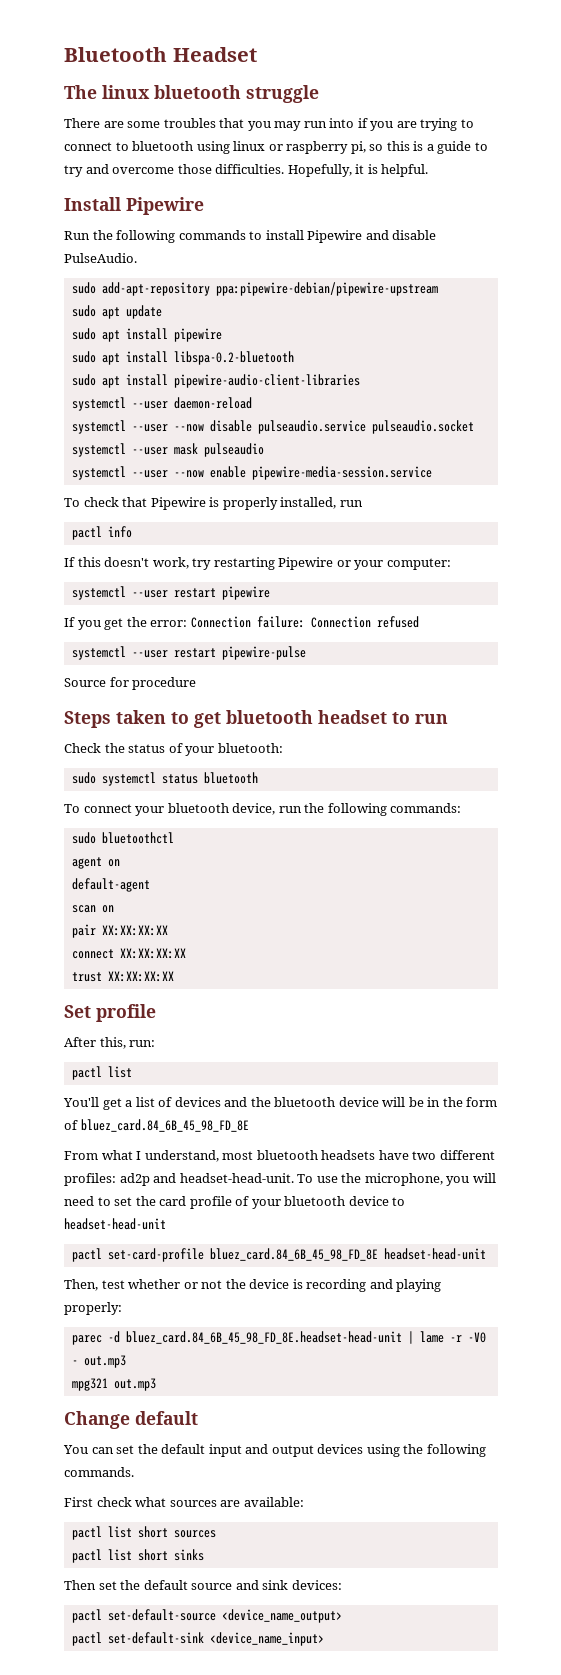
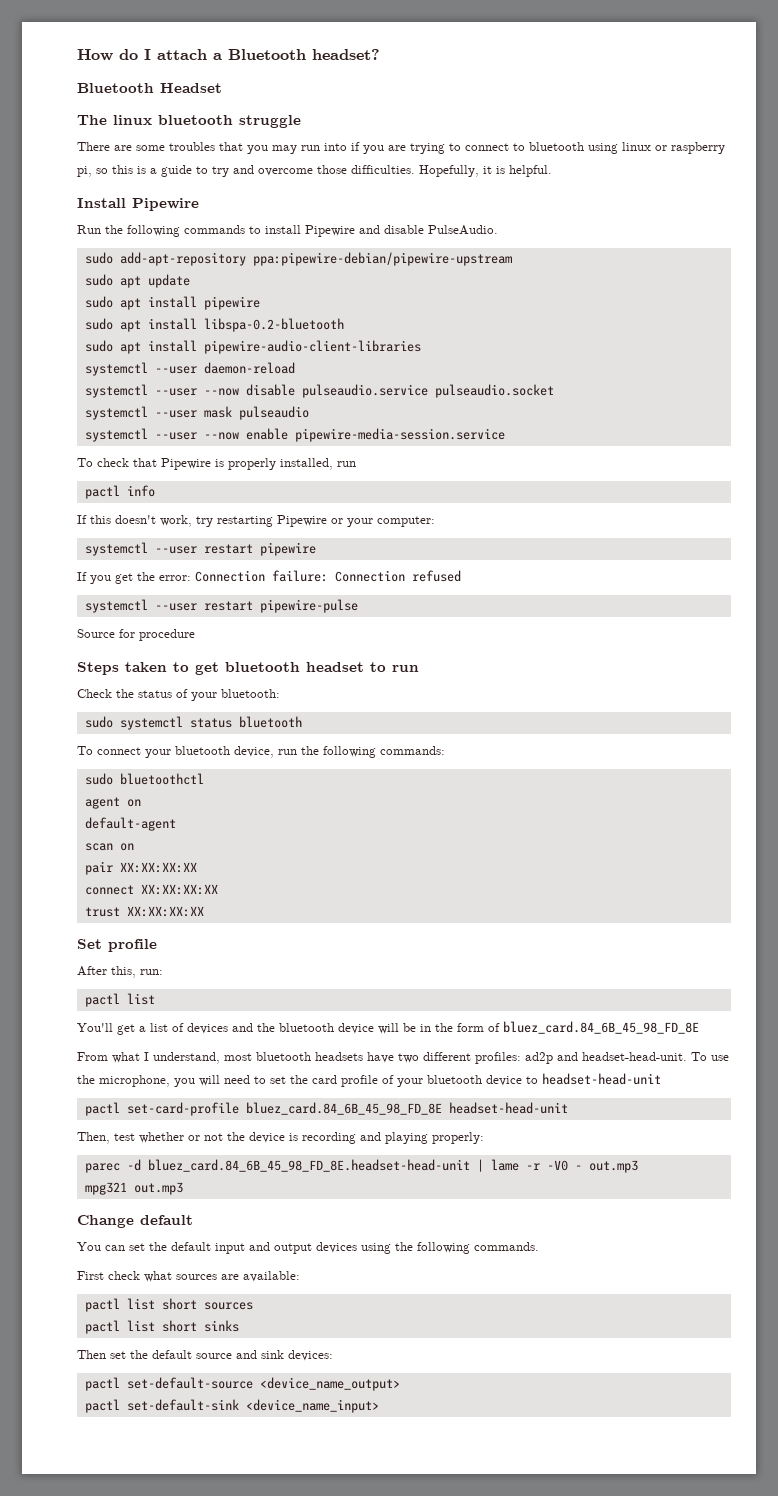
(64, 54) none -> [77,49,380,61] How do I attach a Bluetooth headset? //

